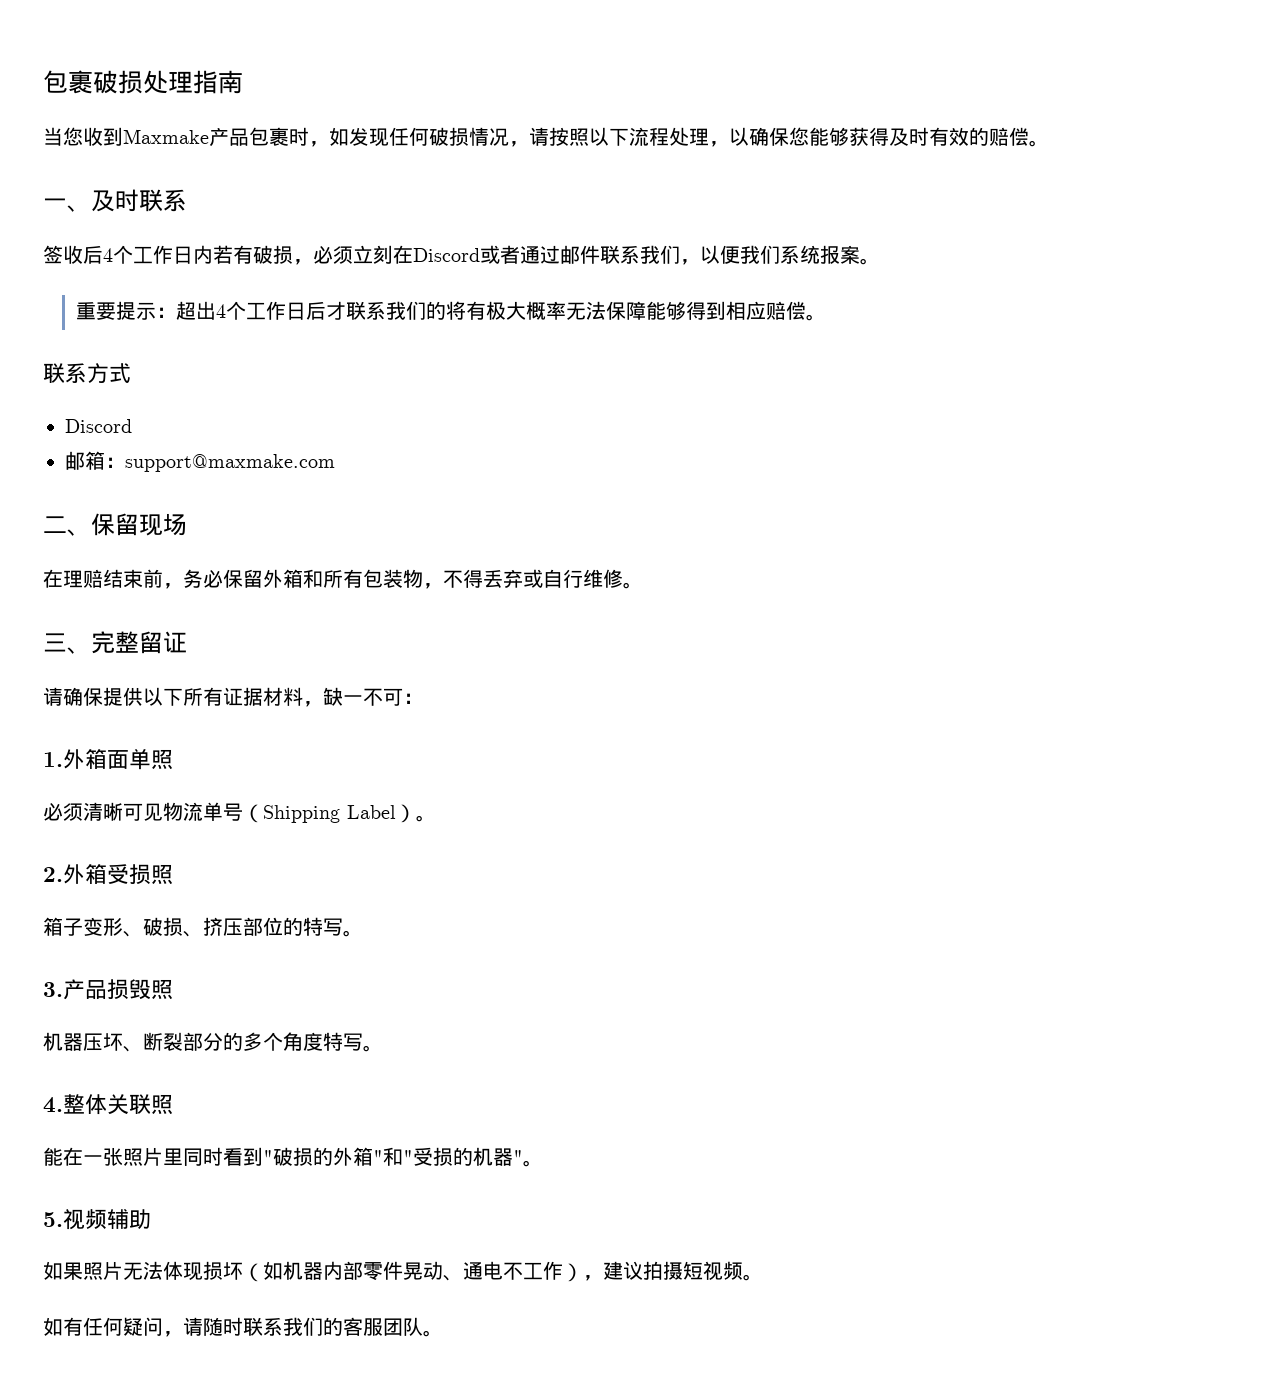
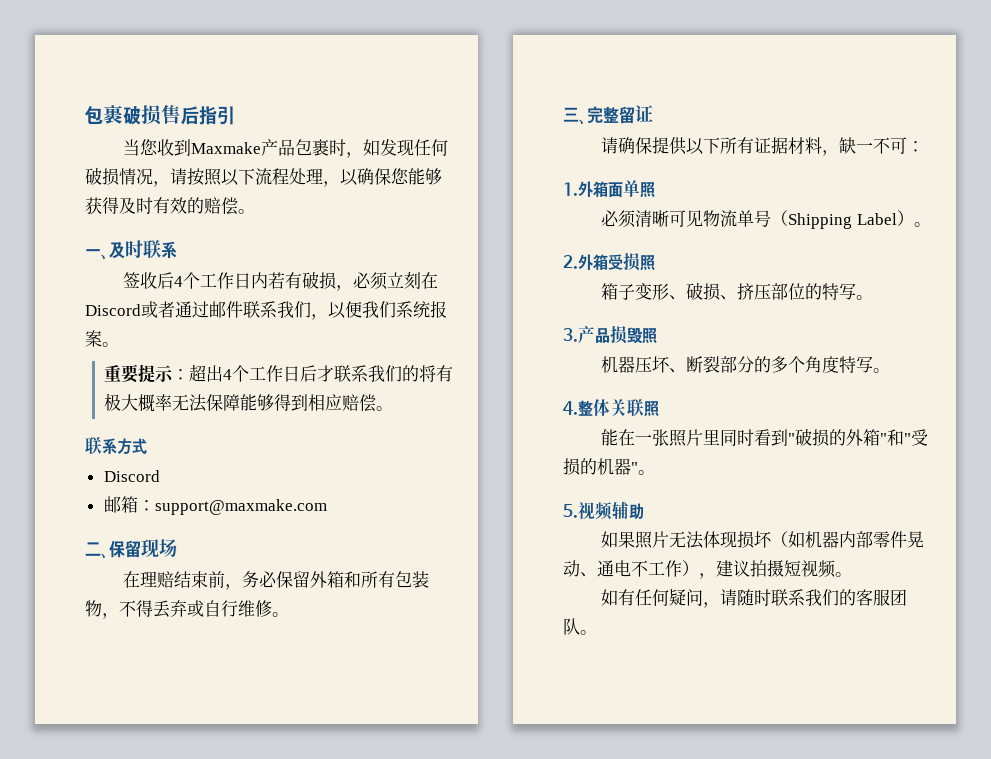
[143,70,243,94] 处理指南 -> [161,105,235,125] 售后指引

